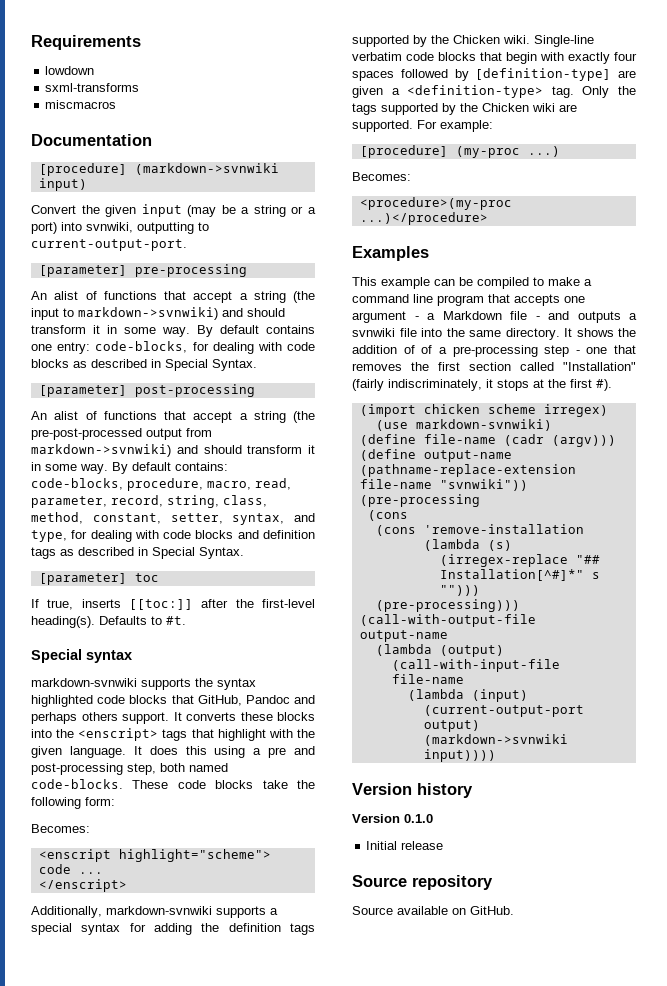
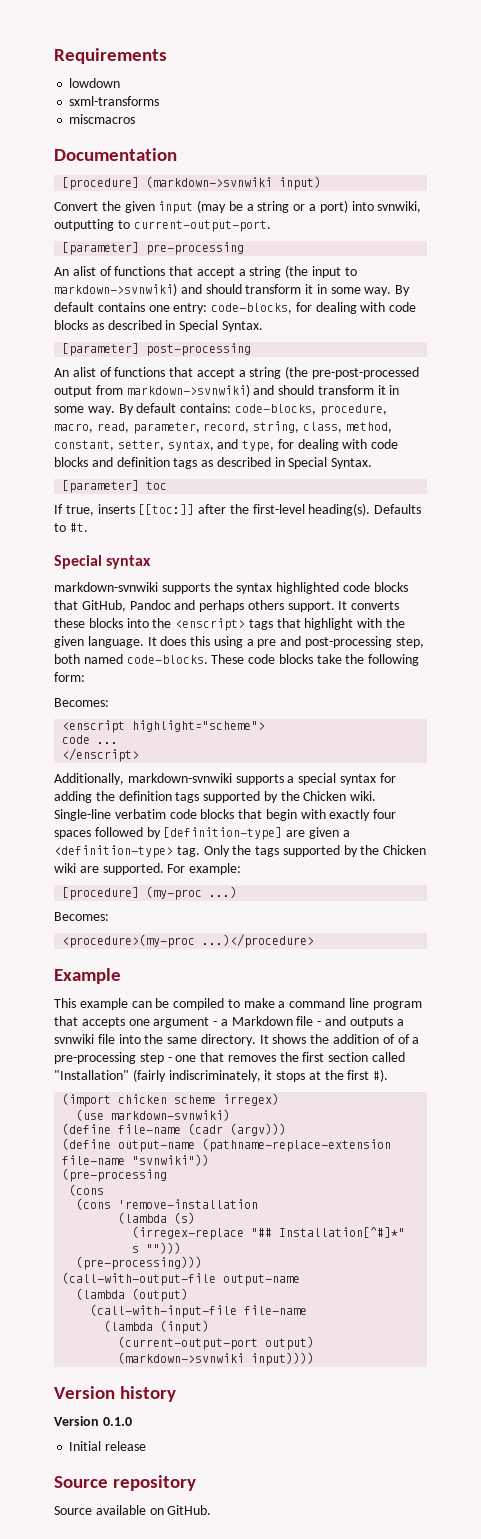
[352,246,429,261] Examples -> [54,968,121,984] Example

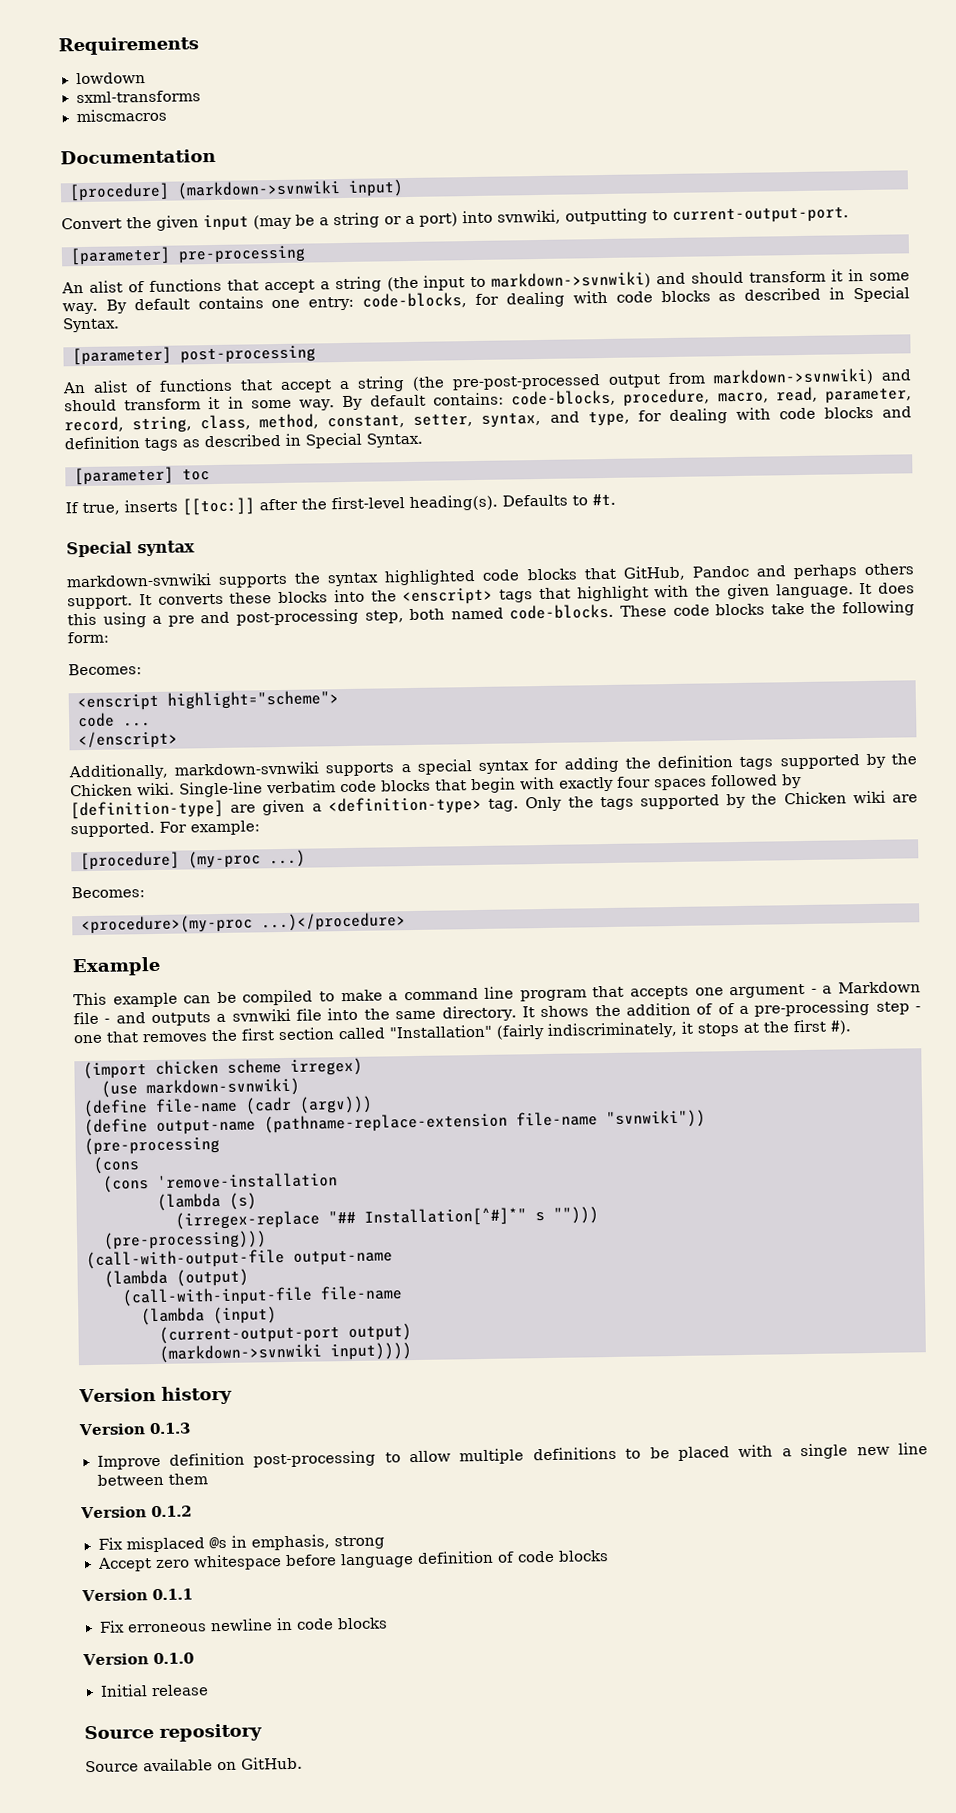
(177, 1394) none -> [78,1422,191,1436] [96,1442,928,1470] [96,1473,208,1486] [80,1505,192,1519] [97,1534,385,1553] [96,1550,609,1572] [81,1588,193,1602] [98,1617,388,1633] // Version 0.1.3 // Improve definition post-processing to allow multiple definitions to be placed with a single new line between them // Version 0.1.2 // Fix misplaced @s in emphasis, strong // Accept zero whitespace before language definition of code blocks // Version 0.1.1 // Fix erroneous newline in code blocks

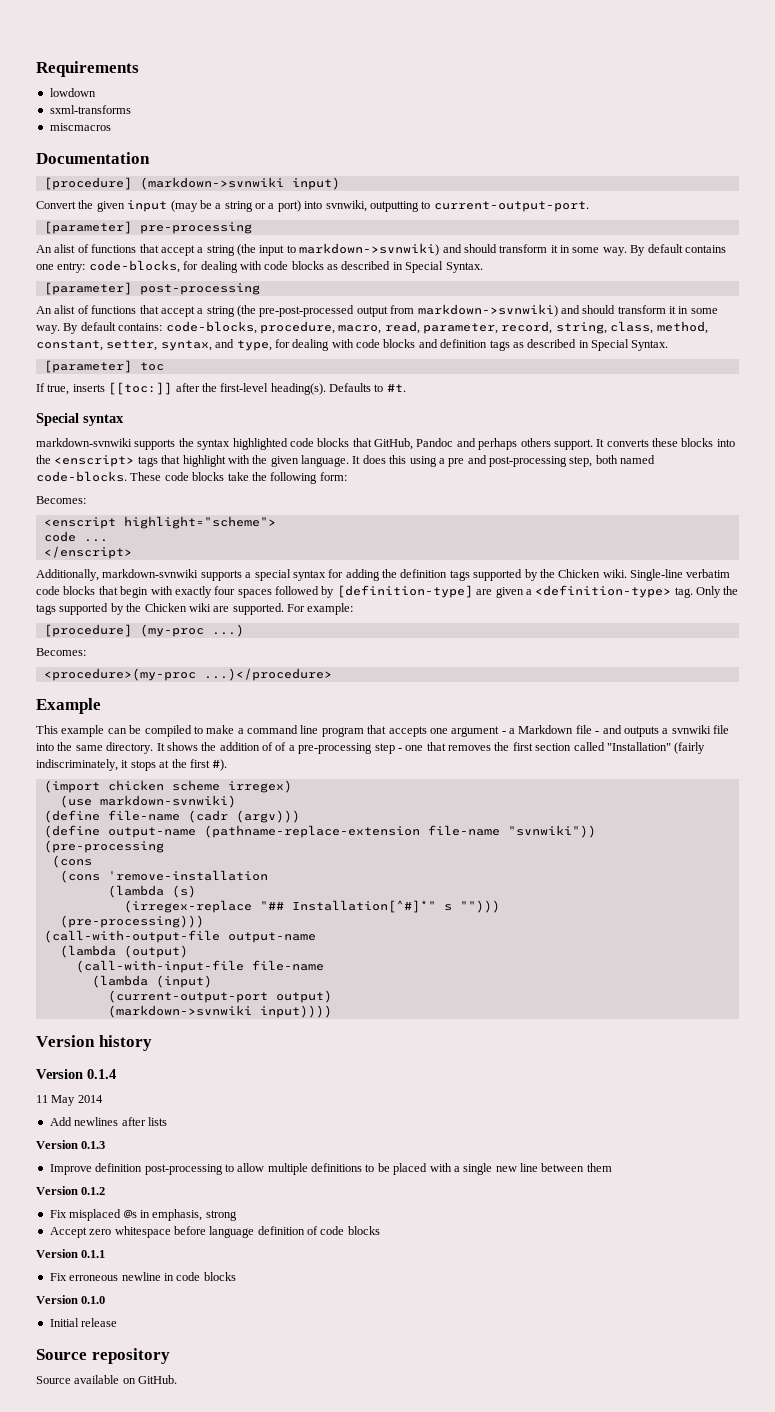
(232, 1395) none -> [36,1069,116,1079] [36,1095,103,1106] [49,1117,167,1126] // Version 0.1.4 // 11 May 2014 // Add newlines after lists

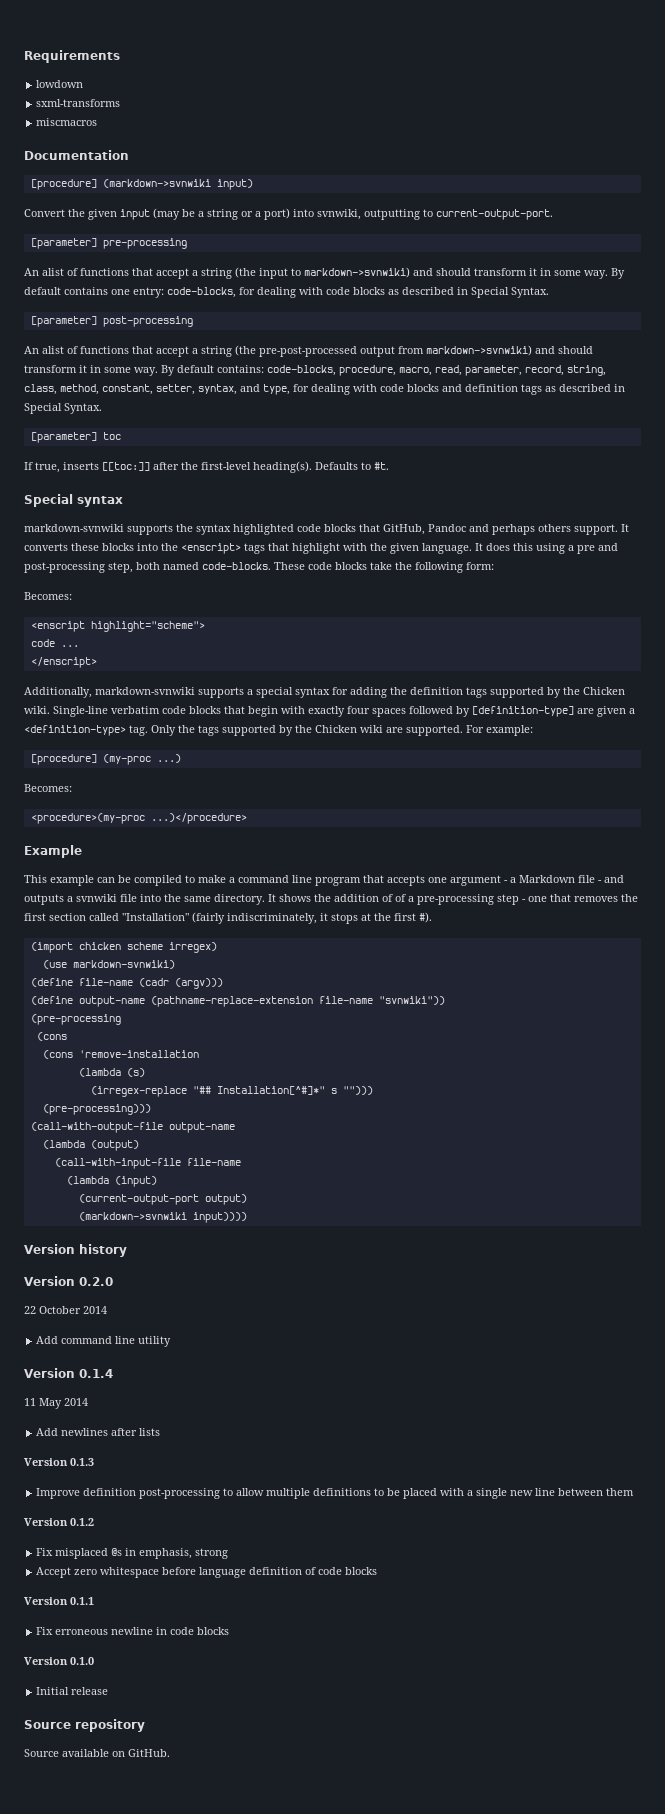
(152, 1043) none -> [24,1276,113,1286] [24,1306,107,1314] [36,1336,172,1347] // Version 0.2.0 // 22 October 2014 // Add command line utility

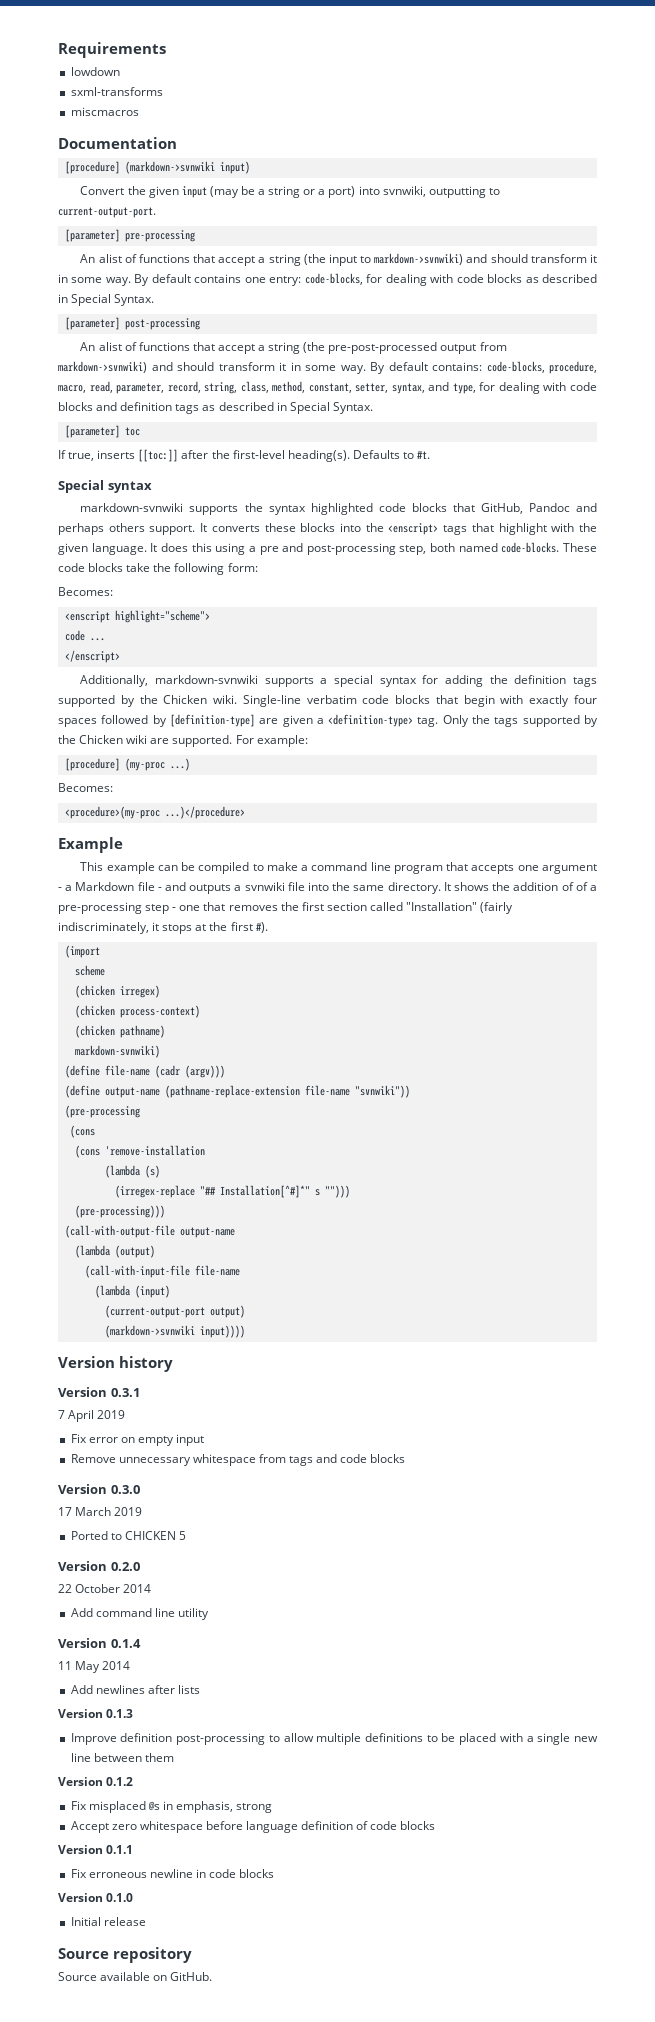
[78,942,121,950] chicken -> (100, 951) //
(163, 946) none -> [74,985,115,998] // (chicken
[42,960,67,969] (use -> [74,1005,200,1018] [74,1025,165,1038] (chicken process-context) // (chicken pathname) //
(127, 1250) none -> [58,1387,140,1397] [58,1410,126,1422] [70,1434,205,1446] [70,1454,406,1466] [58,1484,140,1494] [58,1507,143,1516] [70,1531,186,1540] // Version 0.3.1 // 7 April 2019 // Fix error on empty input // Remove unnecessary whitespace from tags and code blocks // Version 0.3.0 // 17 March 2019 // Ported to CHICKEN 5

